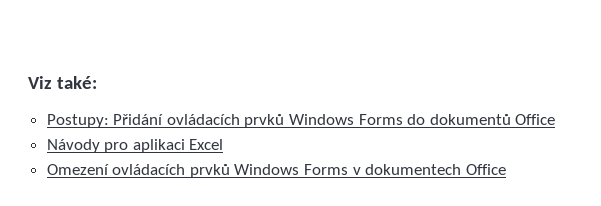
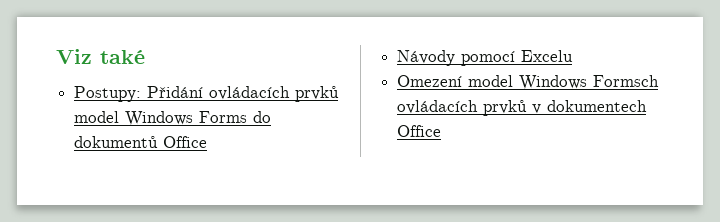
[56,76,97,89] také: -> [100,50,145,64] také
(285, 121) none -> [74,111,120,123] model
[104,139,224,153] [46,164,349,178] pro aplikaci Excel // Omezení ovládacích prvků Windows Forms -> [461,50,574,66] [397,75,660,90] [397,100,528,116] pomocí Excelu // Omezení model Windows Formsch ovládacích prvků

